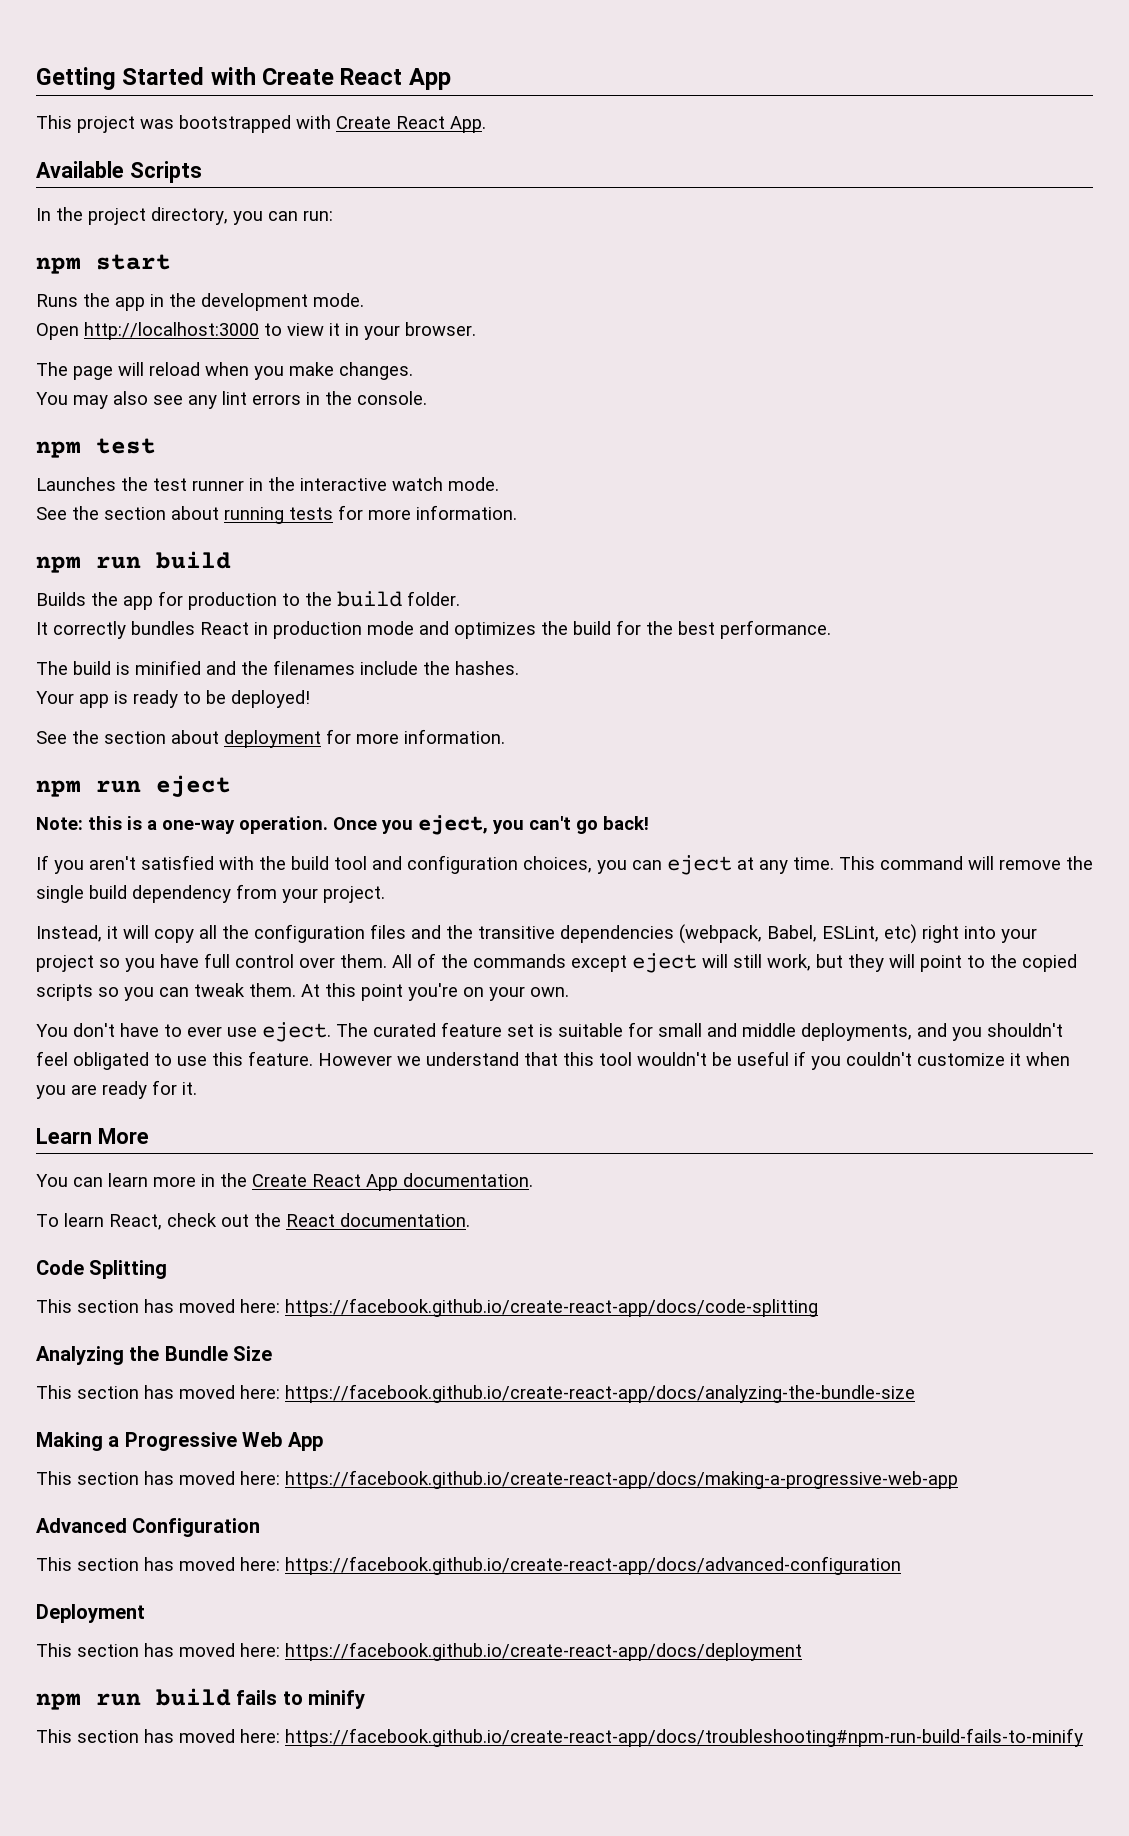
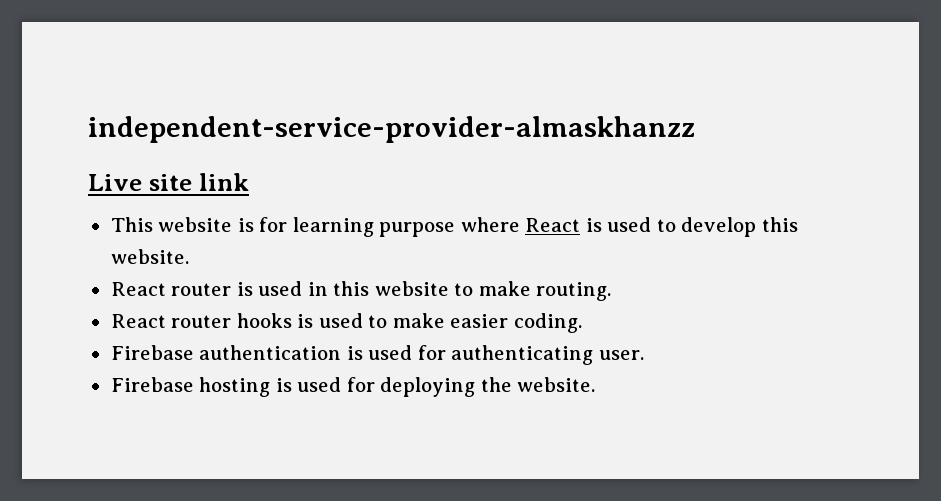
[36,67,451,90] [36,115,486,133] [36,161,202,183] [36,207,333,225] [36,254,171,274] [36,293,364,311] [36,322,476,340] [36,362,413,380] [36,391,427,409] [36,438,156,458] [36,477,499,491] [36,505,517,524] [36,551,231,573] [36,591,460,610] [36,620,831,639] [36,660,519,675] [36,690,310,708] [36,729,505,748] [36,775,231,797] [36,815,649,835] [36,855,1093,875] [36,884,385,903] [36,924,1037,944] [36,953,1077,973] [36,983,569,1001] [36,1022,1063,1042] [36,1051,1070,1070] [36,1080,197,1099] [36,1128,149,1144] [36,1173,533,1191] [36,1213,470,1230] [36,1260,168,1279] [36,1298,818,1317] [36,1346,273,1365] [36,1384,915,1403] [36,1432,323,1451] [36,1470,958,1489] [36,1518,261,1537] [36,1556,901,1575] [36,1604,145,1623] [36,1642,802,1661] [36,1688,366,1710] [36,1728,1083,1747] Getting Started with Create React App // This project was bootstrapped with Create React App. // Available Scripts // In the project directory, you can run: // npm start // Runs the app in the development mode. // Open http://localhost:3000 to view it in your browser. // The page will reload when you make changes. // You may also see any lint errors in the console. // npm test // Launches the test runner in the interactive watch mode. // See the section about running tests for more information. // npm run build // Builds the app for production to the build folder. // It correctly bundles React in production mode and optimizes the build for the best performance. // The build is minified and the filenames include the hashes. // Your app is ready to be deployed! // See the section about deployment for more information. // npm run eject // Note: this is a one-way operation. Once you eject, you can't go back! // If you aren't satisfied with the build tool and configuration choices, you can eject at any time. This command will remove the single build dependency from your project. // Instead, it will copy all the configuration files and the transitive dependencies (webpack, Babel, ESLint, etc) right into your project so you have full control over them. All of the commands except eject will still work, but they will point to the copied scripts so you can tweak them. At this point you're on your own. // You don't have to ever use eject. The curated feature set is suitable for small and middle deployments, and you shouldn't feel obligated to use this feature. However we understand that this tool wouldn't be useful if you couldn't customize it when you are ready for it. // Learn More // You can learn more in the Create React App documentation. // To learn React, check out the React documentation. // Code Splitting // This section has moved here: https://facebook.github.io/create-react-app/docs/code-splitting // Analyzing the Bundle Size // This section has moved here: https://facebook.github.io/create-react-app/docs/analyzing-the-bundle-size // Making a Progressive Web App // This section has moved here: https://facebook.github.io/create-react-app/docs/making-a-progressive-web-app // Advanced Configuration // This section has moved here: https://facebook.github.io/create-react-app/docs/advanced-configuration // Deployment // This section has moved here: https://facebook.github.io/create-react-app/docs/deployment // npm run build fails to minify // This section has moved here: https://facebook.github.io/create-react-app/docs/troubleshooting#npm-run-build-fails-to-minify -> [88,116,695,143] [88,173,249,191] [110,217,798,237] [110,249,189,264] [110,281,612,301] [110,313,582,333] [110,345,644,365] [110,377,596,397] independent-service-provider-almaskhanzz // Live site link // This website is for learning purpose where React is used to develop this website. // React router is used in this website to make routing. // React router hooks is used to make easier coding. // Firebase authentication is used for authenticating user. // Firebase hosting is used for deploying the website.

